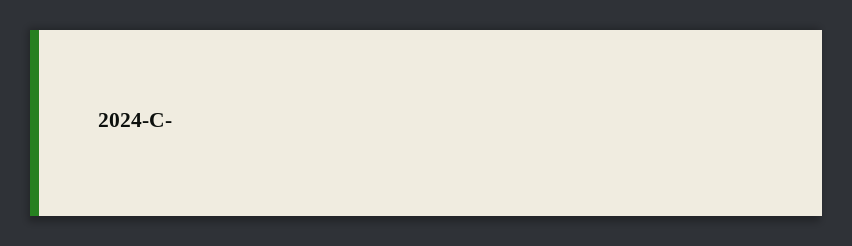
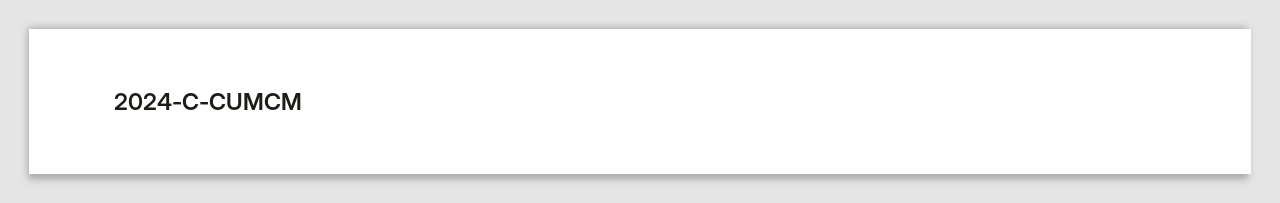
[98,113,172,127] 2024-C- -> [114,93,302,110] 2024-C-CUMCM

